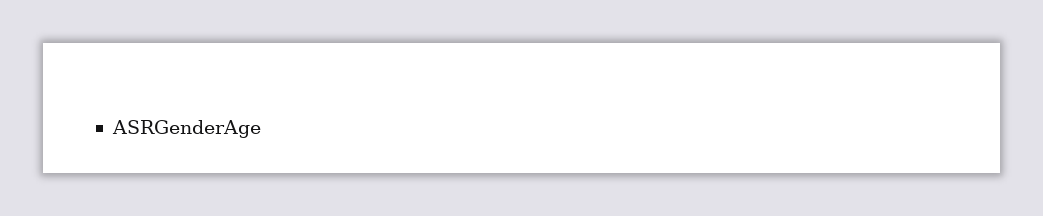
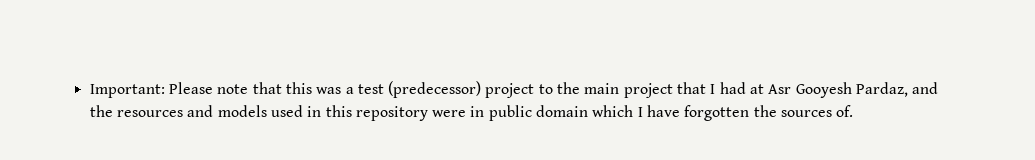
[111,120,261,138] ASRGenderAge -> [89,81,939,98] [89,105,854,121] Important: Please note that this was a test (predecessor) project to the main project that I had at Asr Gooyesh Pardaz, and the resources and models used in this repository were in public domain which I have forgotten the sources of.

